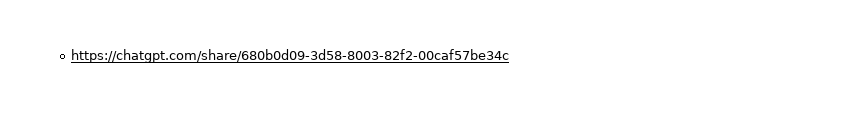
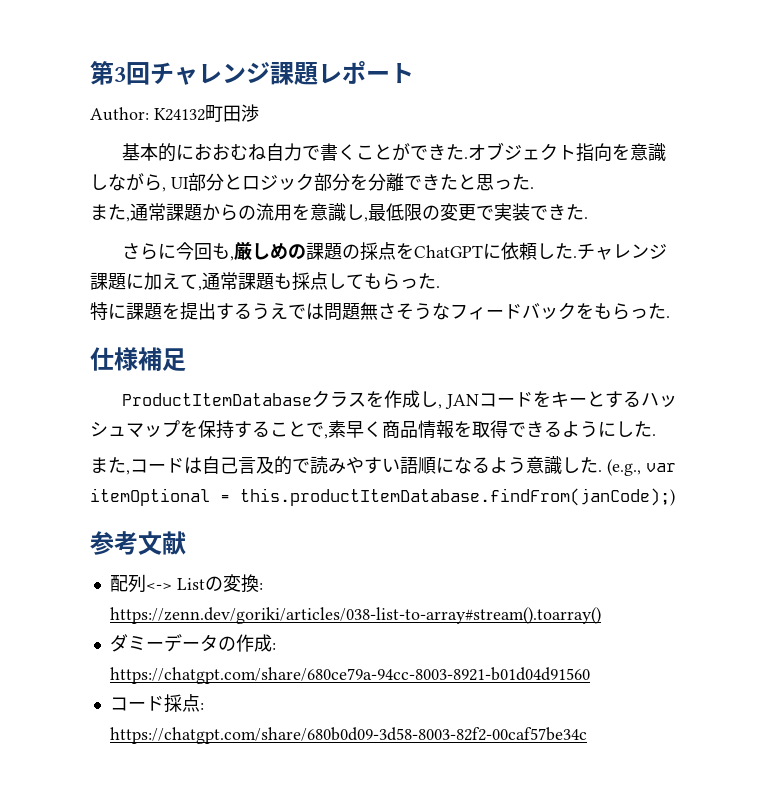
(70, 56) none -> [90,61,414,85] [90,104,259,122] [122,142,667,162] [90,173,534,192] [90,203,588,222] [122,241,668,261] [90,272,440,291] [90,302,670,321] [90,347,186,371] [122,390,678,409] [90,420,656,439] [90,456,676,476] [90,488,675,506] [90,531,186,555] [109,574,263,593] [109,607,601,624] [109,634,276,652] [109,667,590,684] [109,694,204,713] 第3回チャレンジ課題レポート // Author: K24132町田渉 // 基本的におおむね自力で書くことができた.オブジェクト指向を意識しながら, UI部分とロジック部分を分離できたと思った. // また,通常課題からの流用を意識し,最低限の変更で実装できた. // さらに今回も,厳しめの課題の採点をChatGPTに依頼した.チャレンジ課題に加えて,通常課題も採点してもらった. // 特に課題を提出するうえでは問題無さそうなフィードバックをもらった. // 仕様補足 // ProductItemDatabaseクラスを作成し, JANコードをキーとするハッシュマップを保持することで,素早く商品情報を取得できるようにした. // また,コードは自己言及的で読みやすい語順になるよう意識した. (e.g., var itemOptional = this.productItemDatabase.findFrom(janCode);) // 参考文献 // 配列<-> Listの変換: https://zenn.dev/goriki/articles/038-list-to-array#stream().toarray() // ダミーデータの作成: https://chatgpt.com/share/680ce79a-94cc-8003-8921-b01d04d91560 // コード採点:

